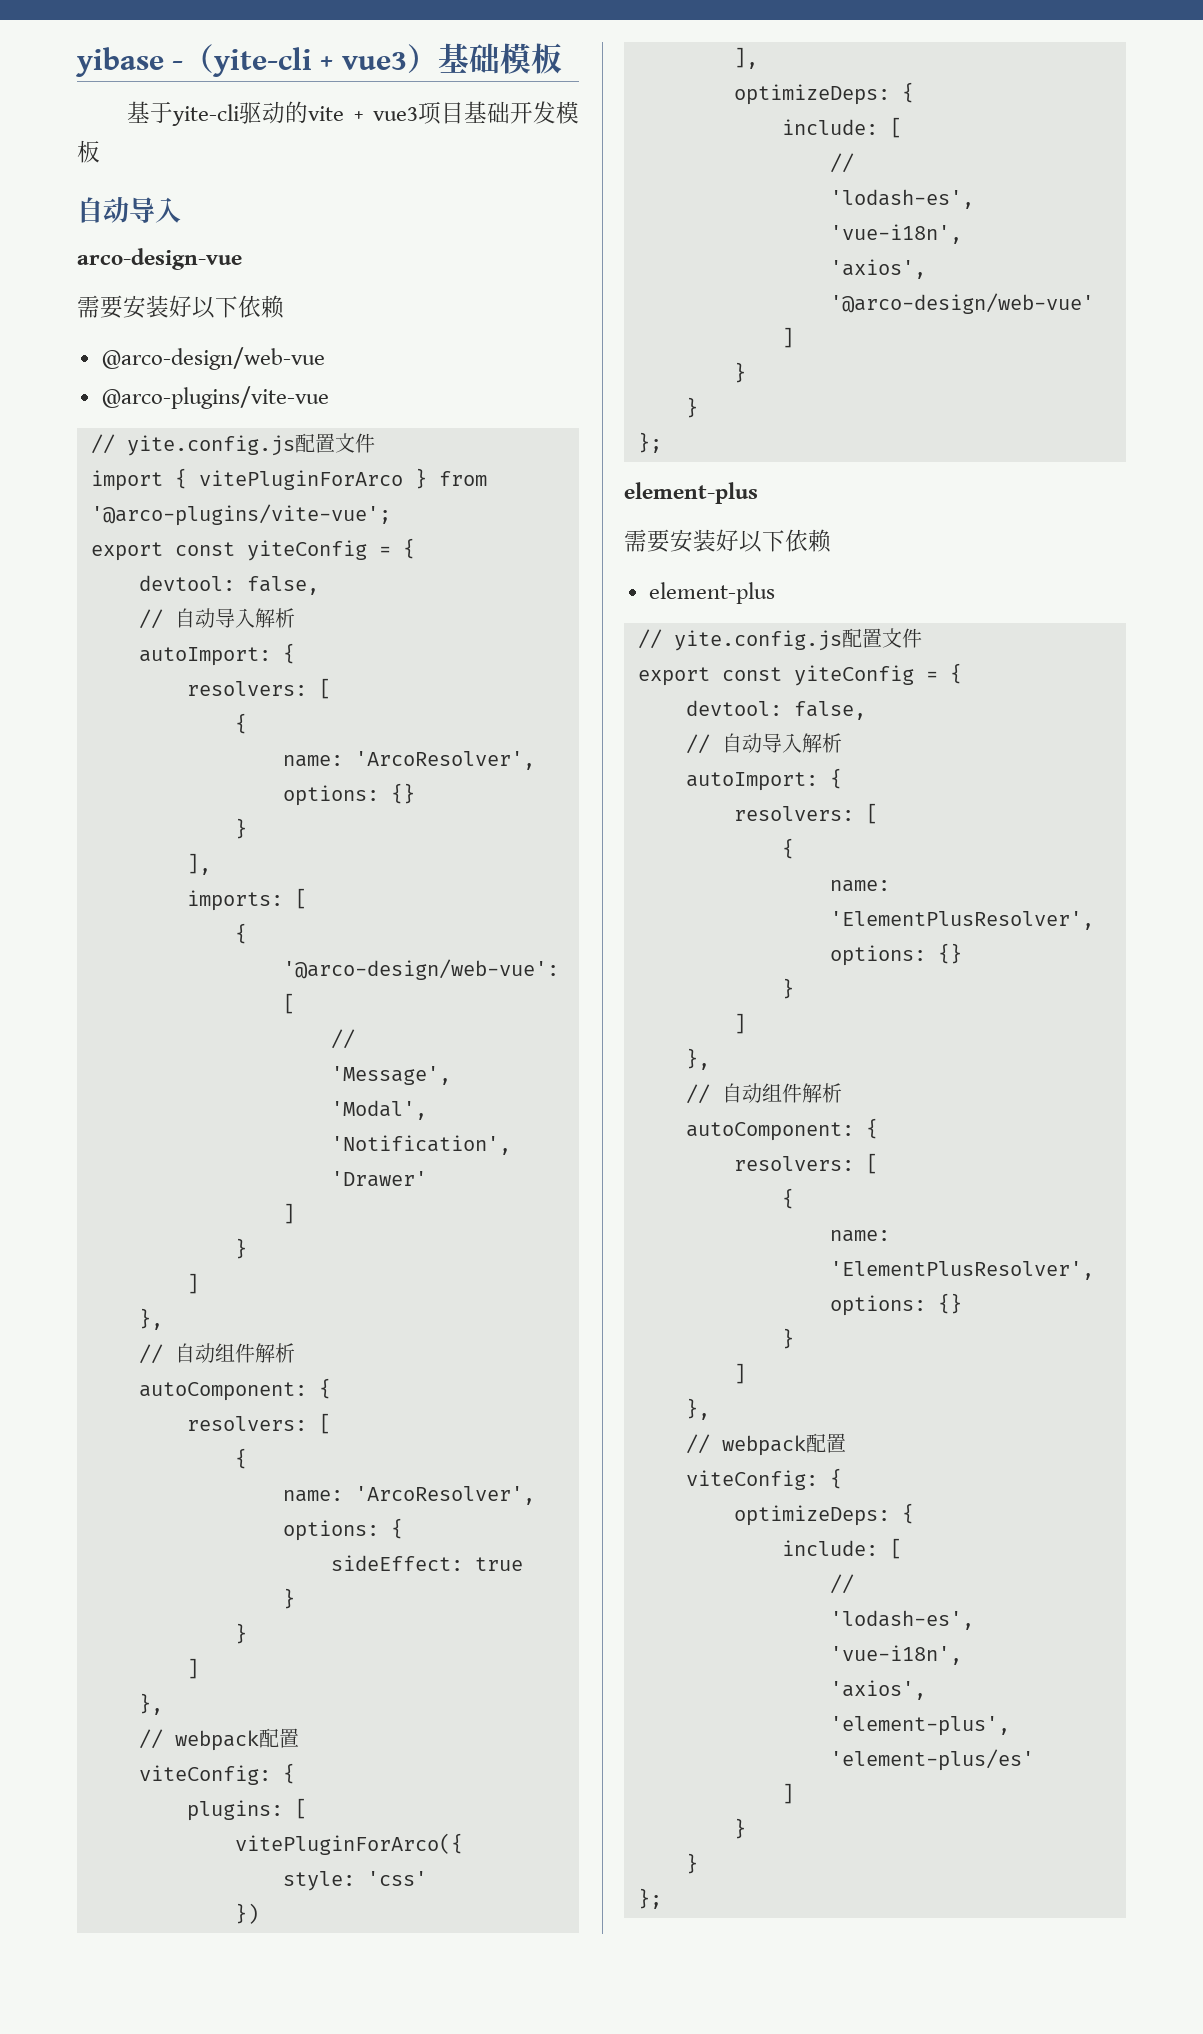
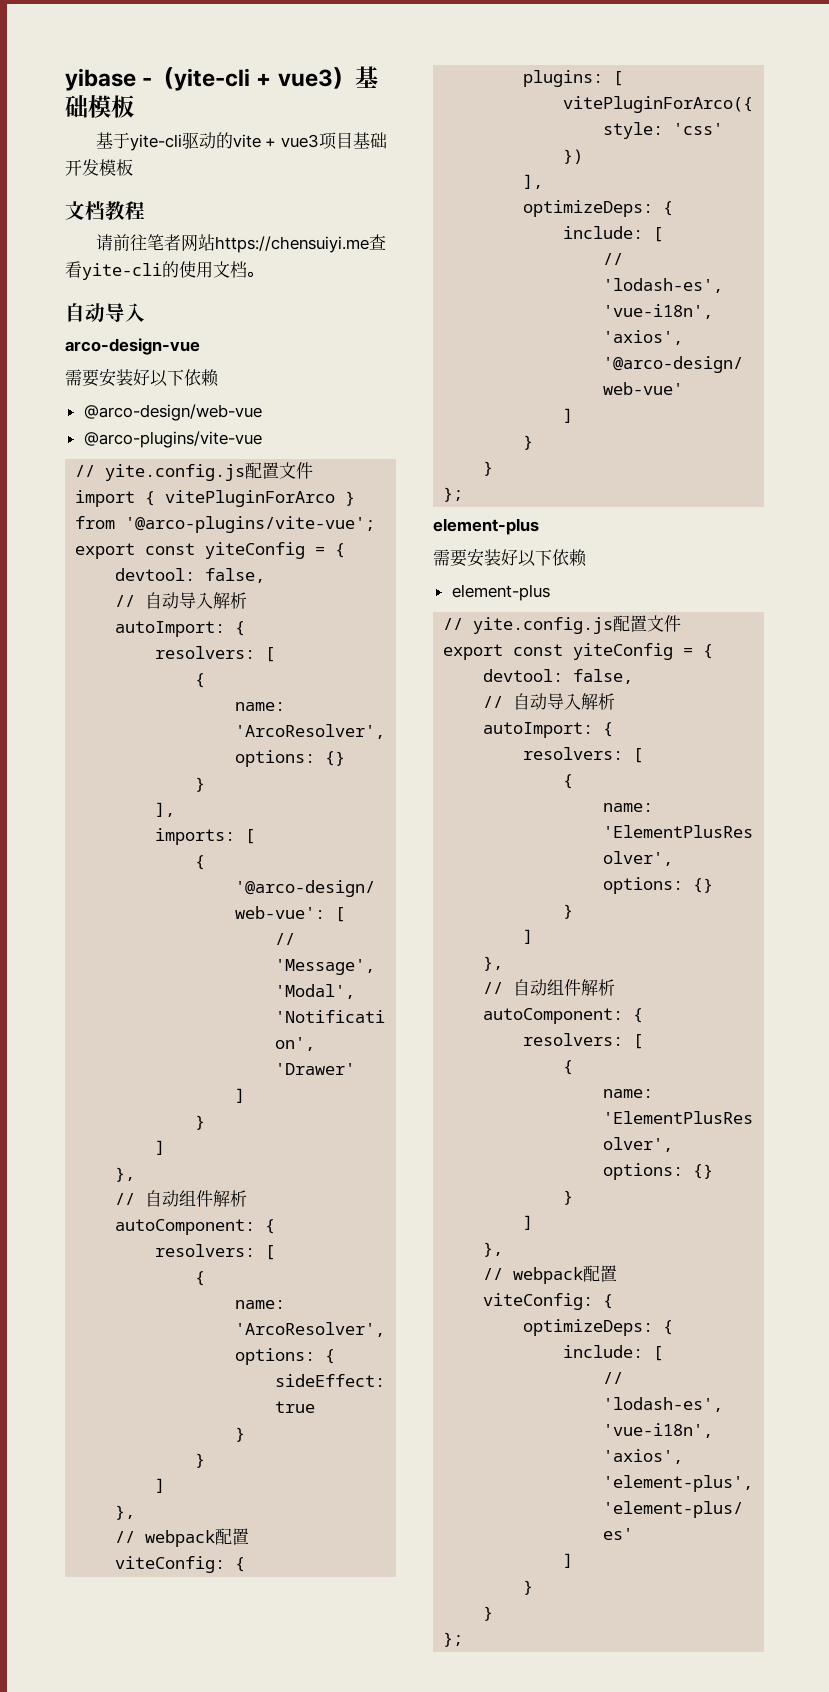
(100, 151) none -> [65,201,145,220] [95,234,386,253] [65,261,263,280] // 文档教程 // 请前往笔者网站https://chensuiyi.me查看yite-cli的使用文档。

